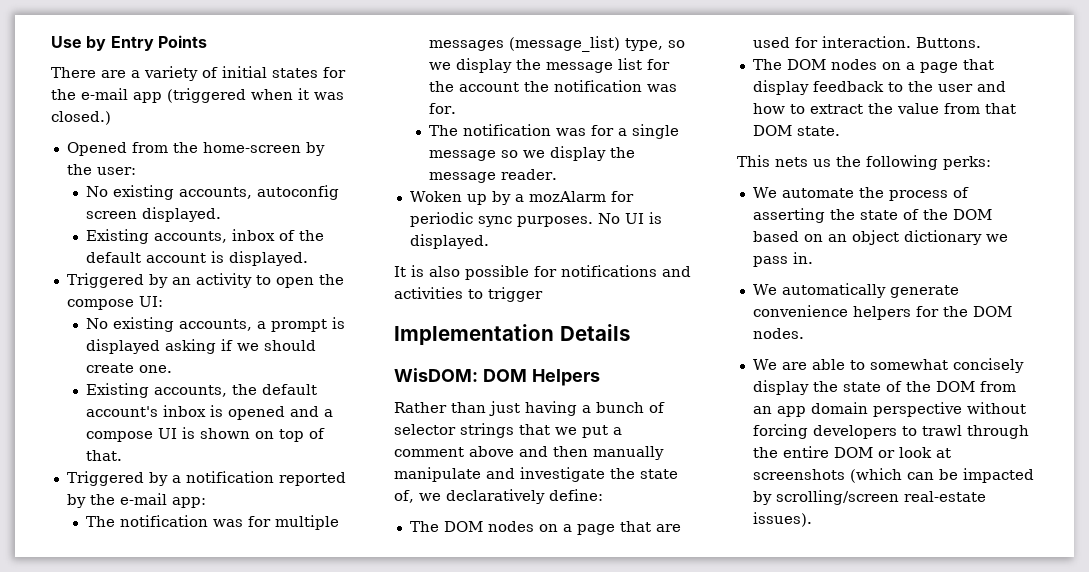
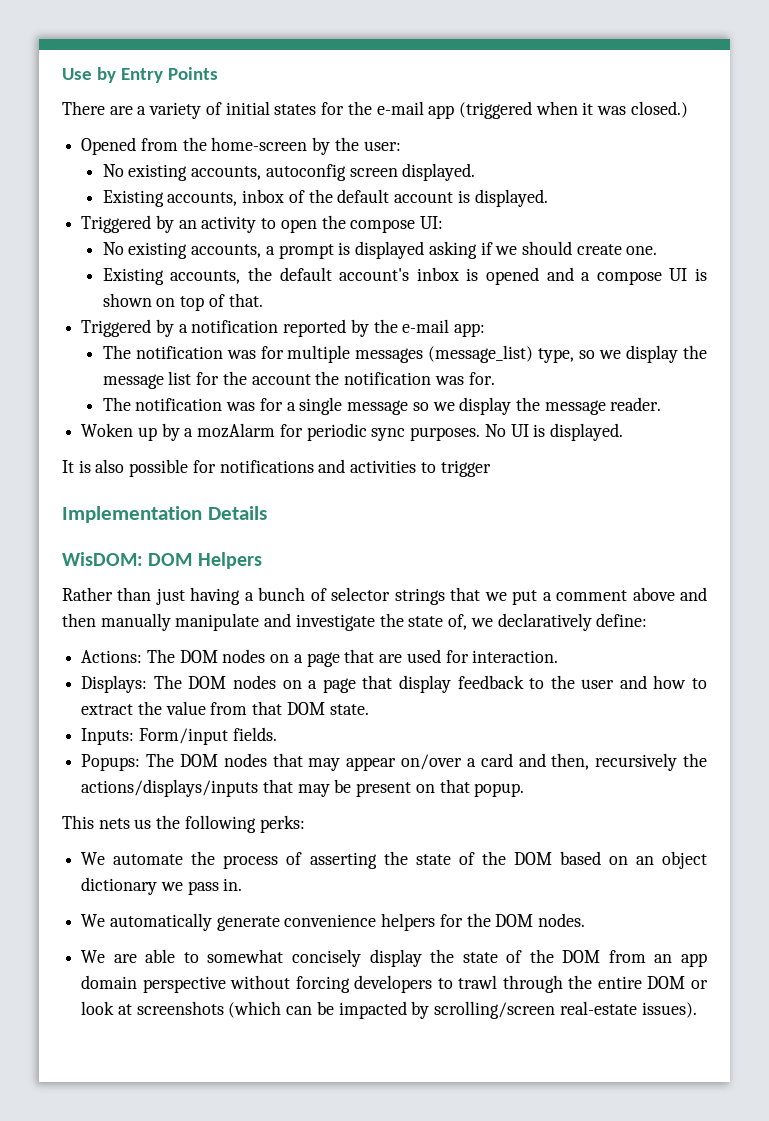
(603, 495) none -> [81,650,143,663] Actions:
[915,37,981,48] Buttons. // -> [81,675,148,693] // Displays:
(840, 131) none -> [81,727,277,745] [81,753,708,771] [81,779,525,797] // Inputs: Form/input fields. // Popups: The DOM nodes that may appear on/over a card and then, recursively the actions/displays/inputs that may be present on that popup.

